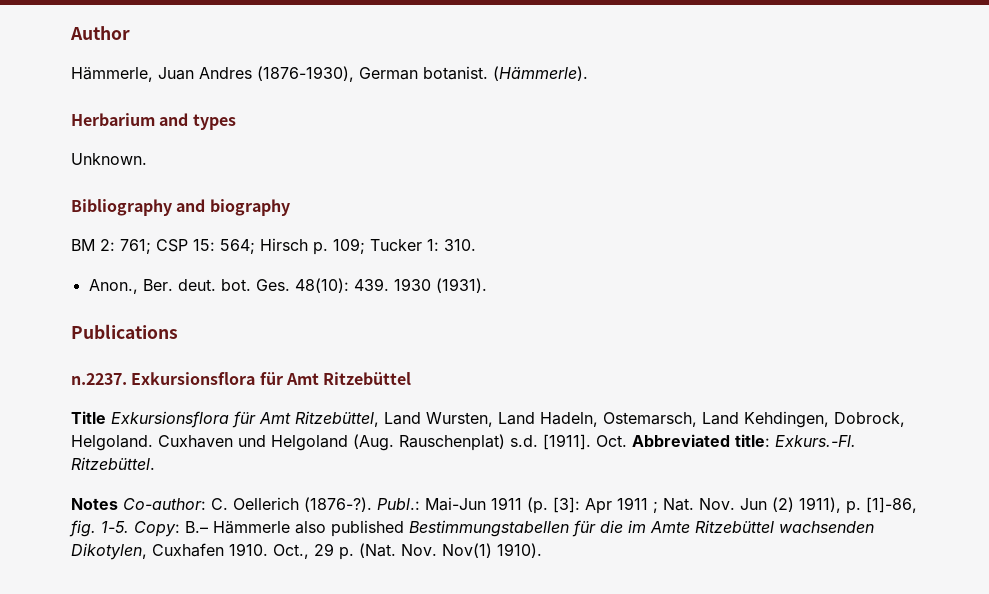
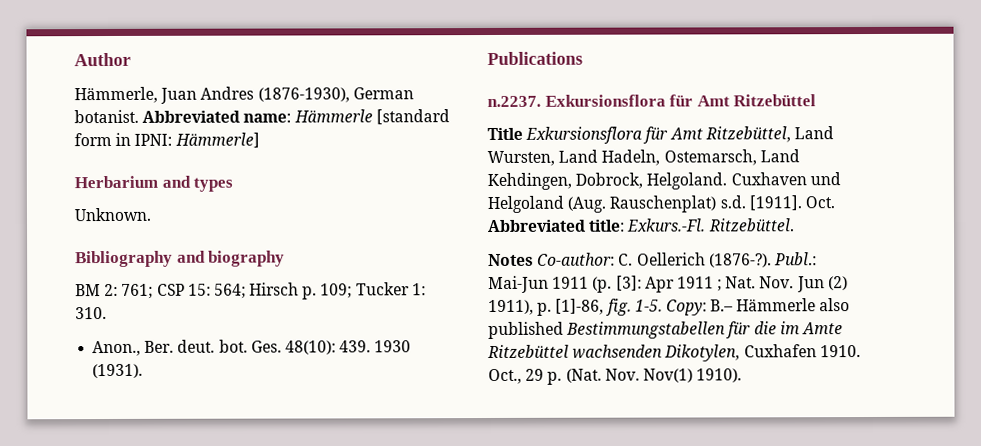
[493,66,588,81] (Hämmerle). -> [142,109,450,125] [74,132,260,148] Abbreviated name: Hämmerle [standard form in IPNI: Hämmerle]

